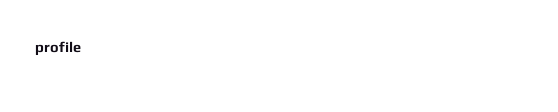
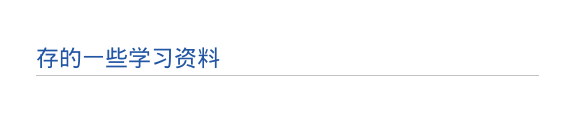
[35,41,81,56] profile -> [36,47,220,69] 存的一些学习资料

